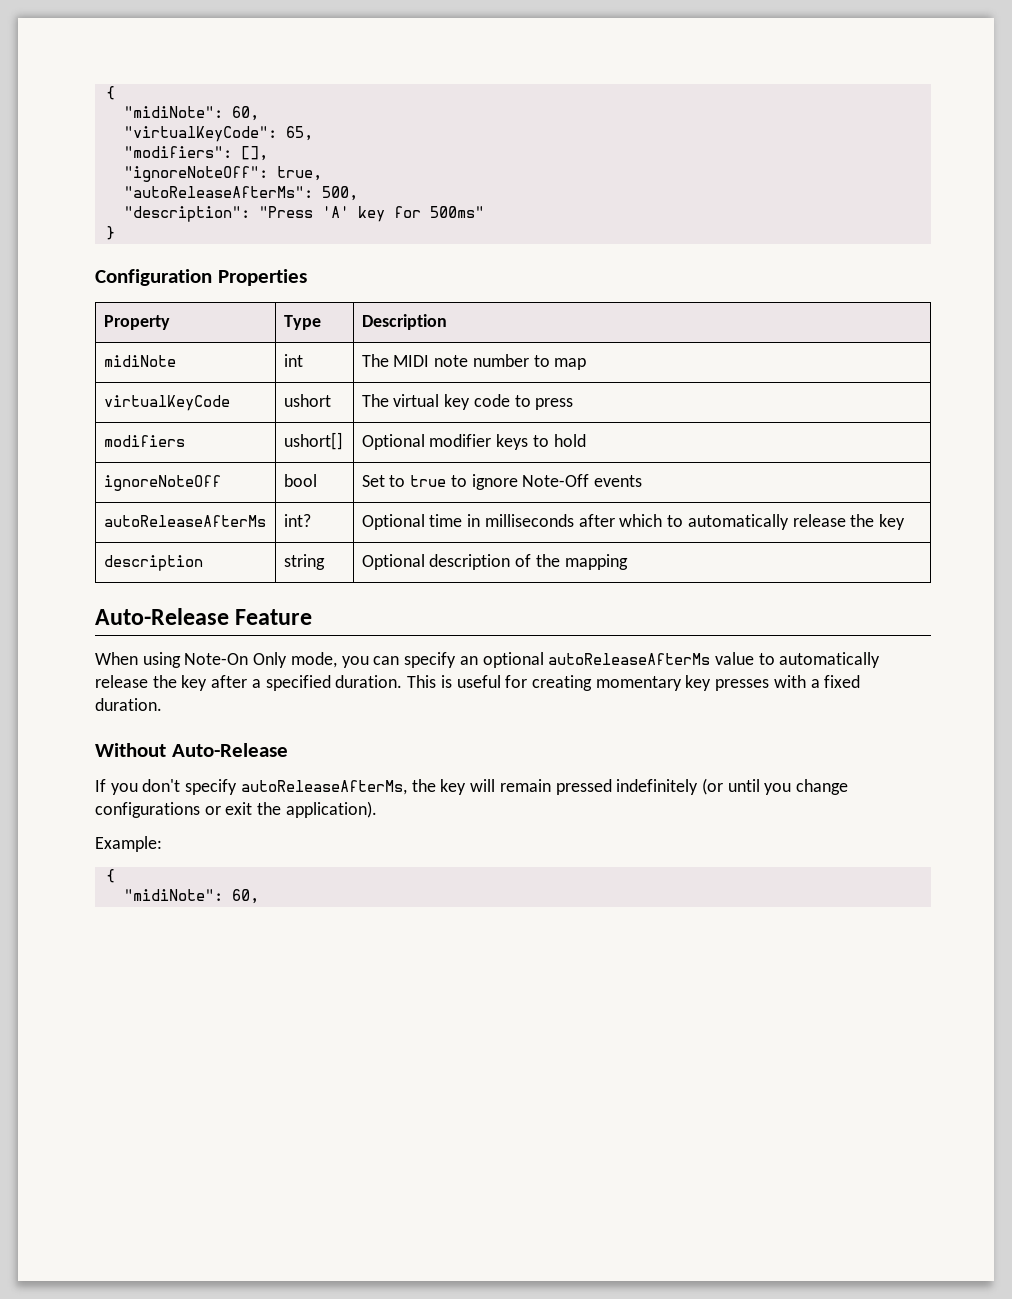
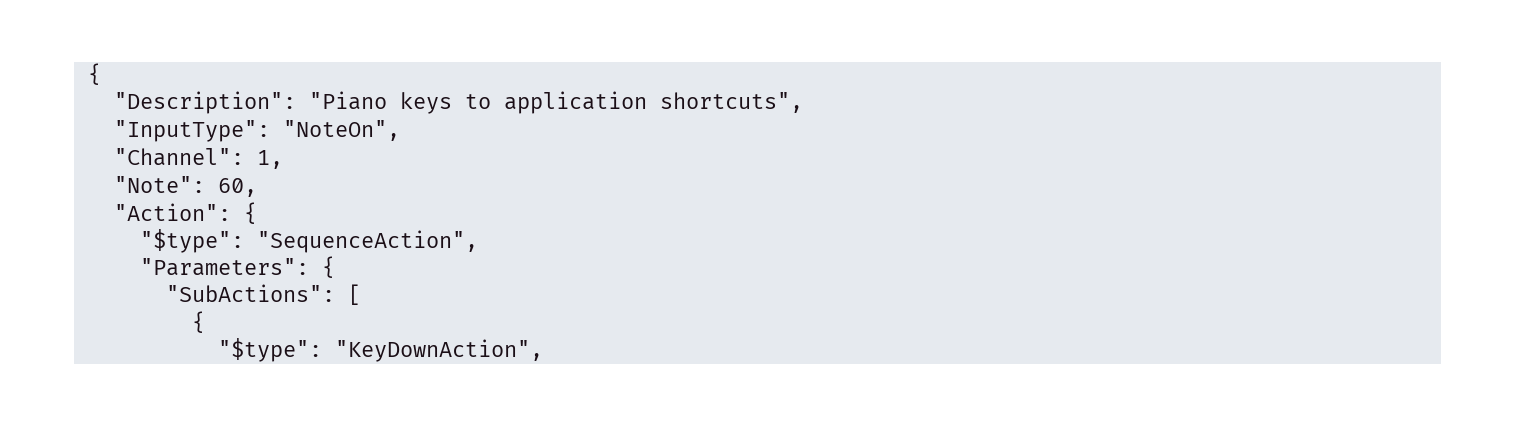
[105,86,115,100] [123,106,259,121] [123,126,313,142] [123,146,268,161] [123,166,322,182] [123,186,358,201] [123,206,484,222] [105,226,115,240] [95,269,307,286] [103,315,170,330] [283,315,321,330] [361,314,447,330] [103,355,176,367] [283,354,303,367] [361,354,587,370] [103,395,230,411] [283,394,331,407] [361,394,574,410] [103,435,185,447] [283,432,343,450] [361,434,586,450] [103,475,221,491] [283,474,317,487] [361,474,643,490] [103,515,266,527] [283,514,311,527] [361,514,905,530] [103,555,203,571] [283,554,325,570] [361,554,628,570] [95,608,313,625] [95,652,881,668] [95,675,861,691] [95,698,162,711] [95,743,288,757] [95,778,849,795] [95,801,377,818] [95,836,162,852] [105,869,115,883] [123,889,259,904] { // "midiNote": 60, // "virtualKeyCode": 65, // "modifiers": [], // "ignoreNoteOff": true, // "autoReleaseAfterMs": 500, // "description": "Press 'A' key for 500ms" // } // Configuration Properties // Property | Type | Description // midiNote | int | The MIDI note number to map // virtualKeyCode | ushort | The virtual key code to press // modifiers | ushort[] | Optional modifier keys to hold // ignoreNoteOff | bool | Set to true to ignore Note-Off events // autoReleaseAfterMs | int? | Optional time in milliseconds after which to automatically release the key // description | string | Optional description of the mapping // Auto-Release Feature // When using Note-On Only mode, you can specify an optional autoReleaseAfterMs value to automatically release the key after a specified duration. This is useful for creating momentary key presses with a fixed duration. // Without Auto-Release // If you don't specify autoReleaseAfterMs, the key will remain pressed indefinitely (or until you change configurations or exit the application). // Example: // { // "midiNote": 60, -> [87,63,101,85] [113,91,803,114] [113,120,400,142] [113,148,283,169] [113,176,257,197] [113,202,257,224] [139,229,478,253] [139,256,335,278] [165,284,361,305] [191,311,205,333] [217,338,543,362] { // "Description": "Piano keys to application shortcuts", // "InputType": "NoteOn", // "Channel": 1, // "Note": 60, // "Action": { // "$type": "SequenceAction", // "Parameters": { // "SubActions": [ // { // "$type": "KeyDownAction",

